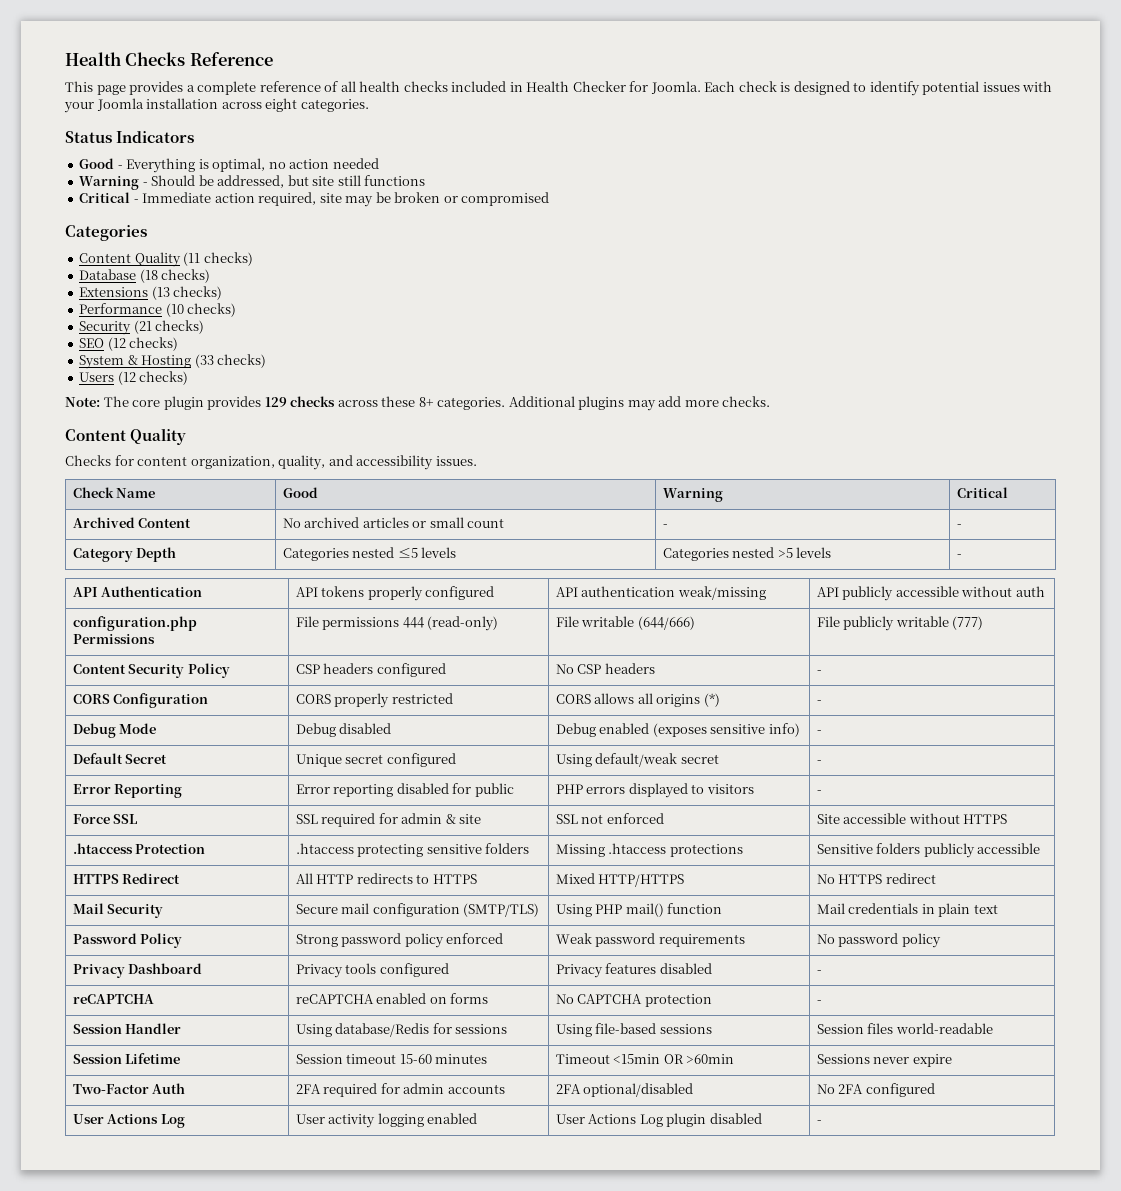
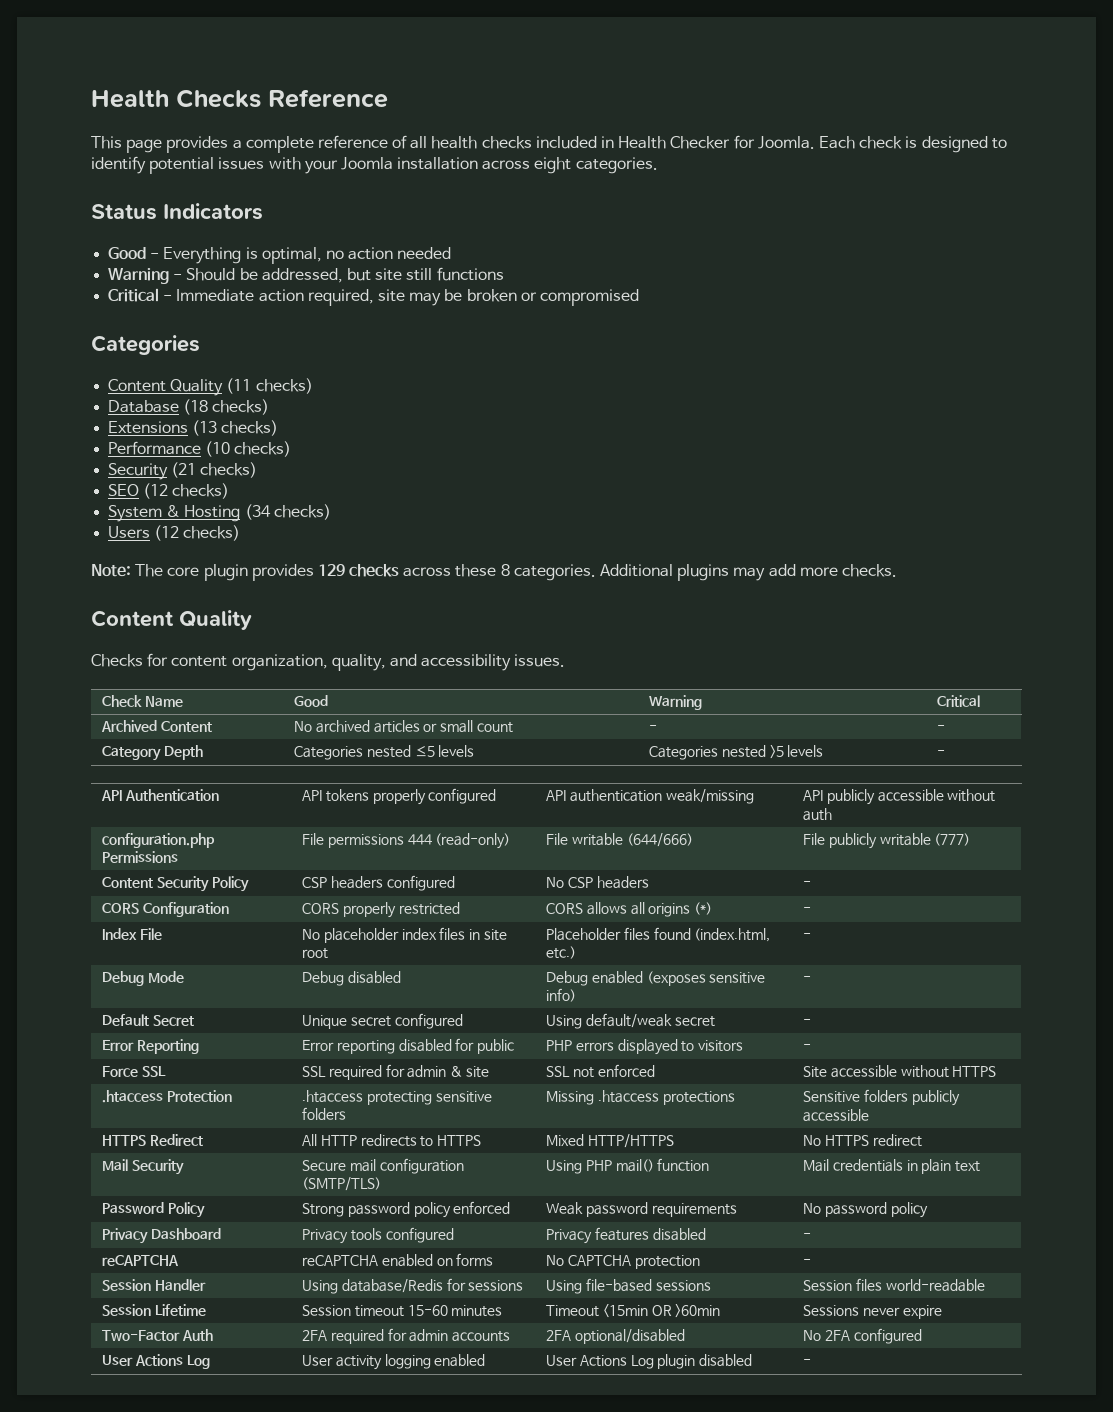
[194,354,214,368] (33 -> [244,504,271,520] (34
[418,397,434,407] 8+ -> [500,564,510,576] 8
(822, 702) none -> [101,928,162,940] [301,927,507,943] [301,948,328,959] [545,927,771,942] [545,946,576,959] [802,933,811,939] // Index File | No placeholder index files in site root | Placeholder files found (index.html, etc.) | -

